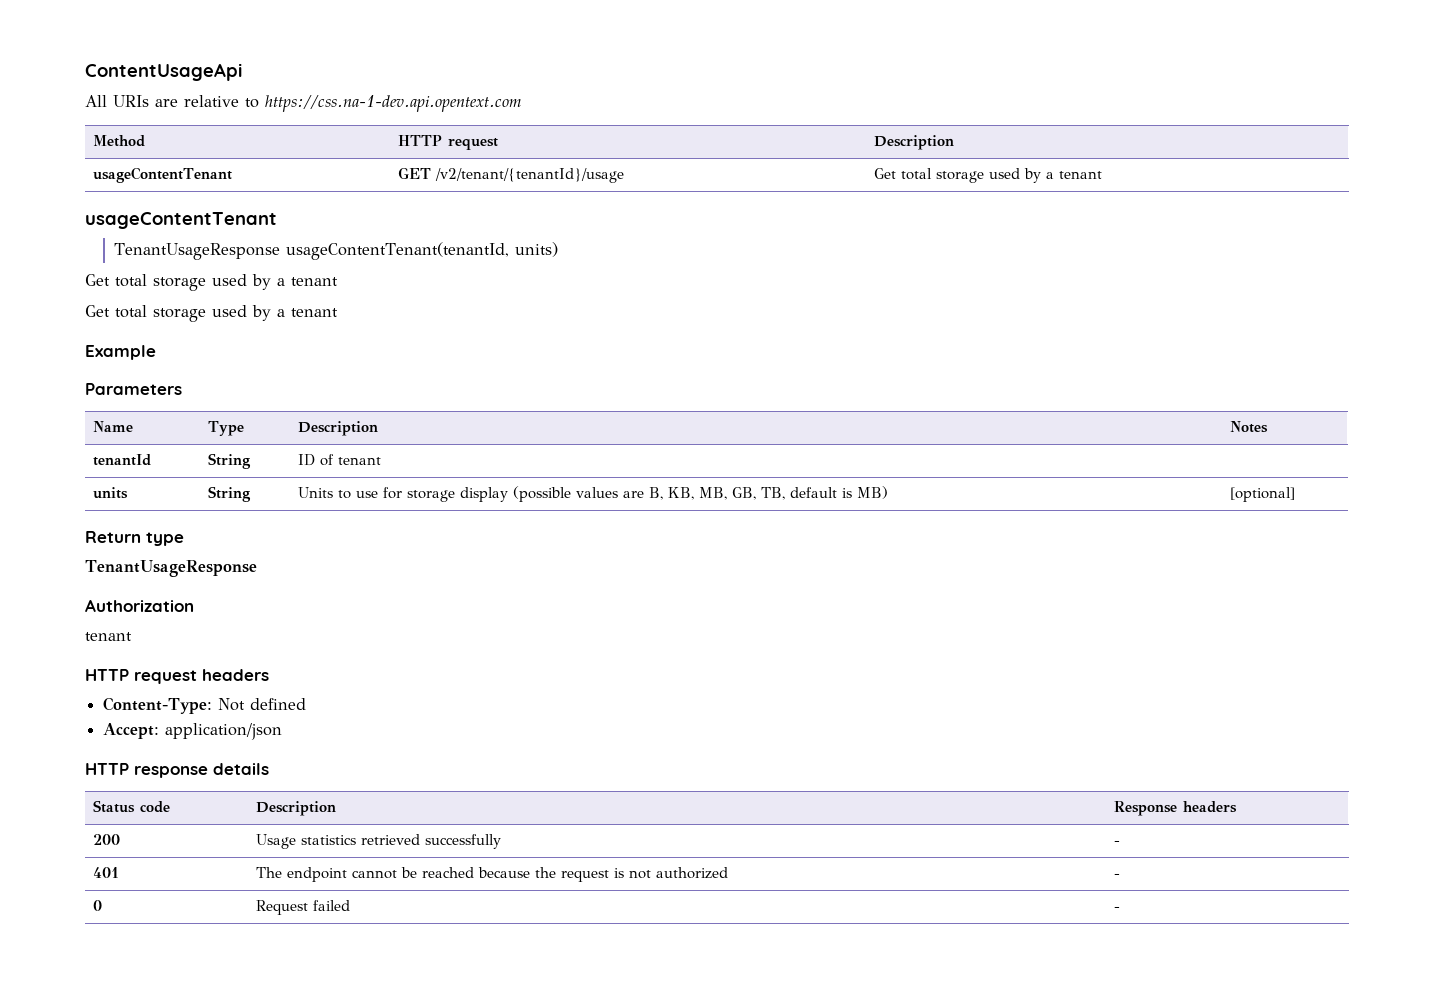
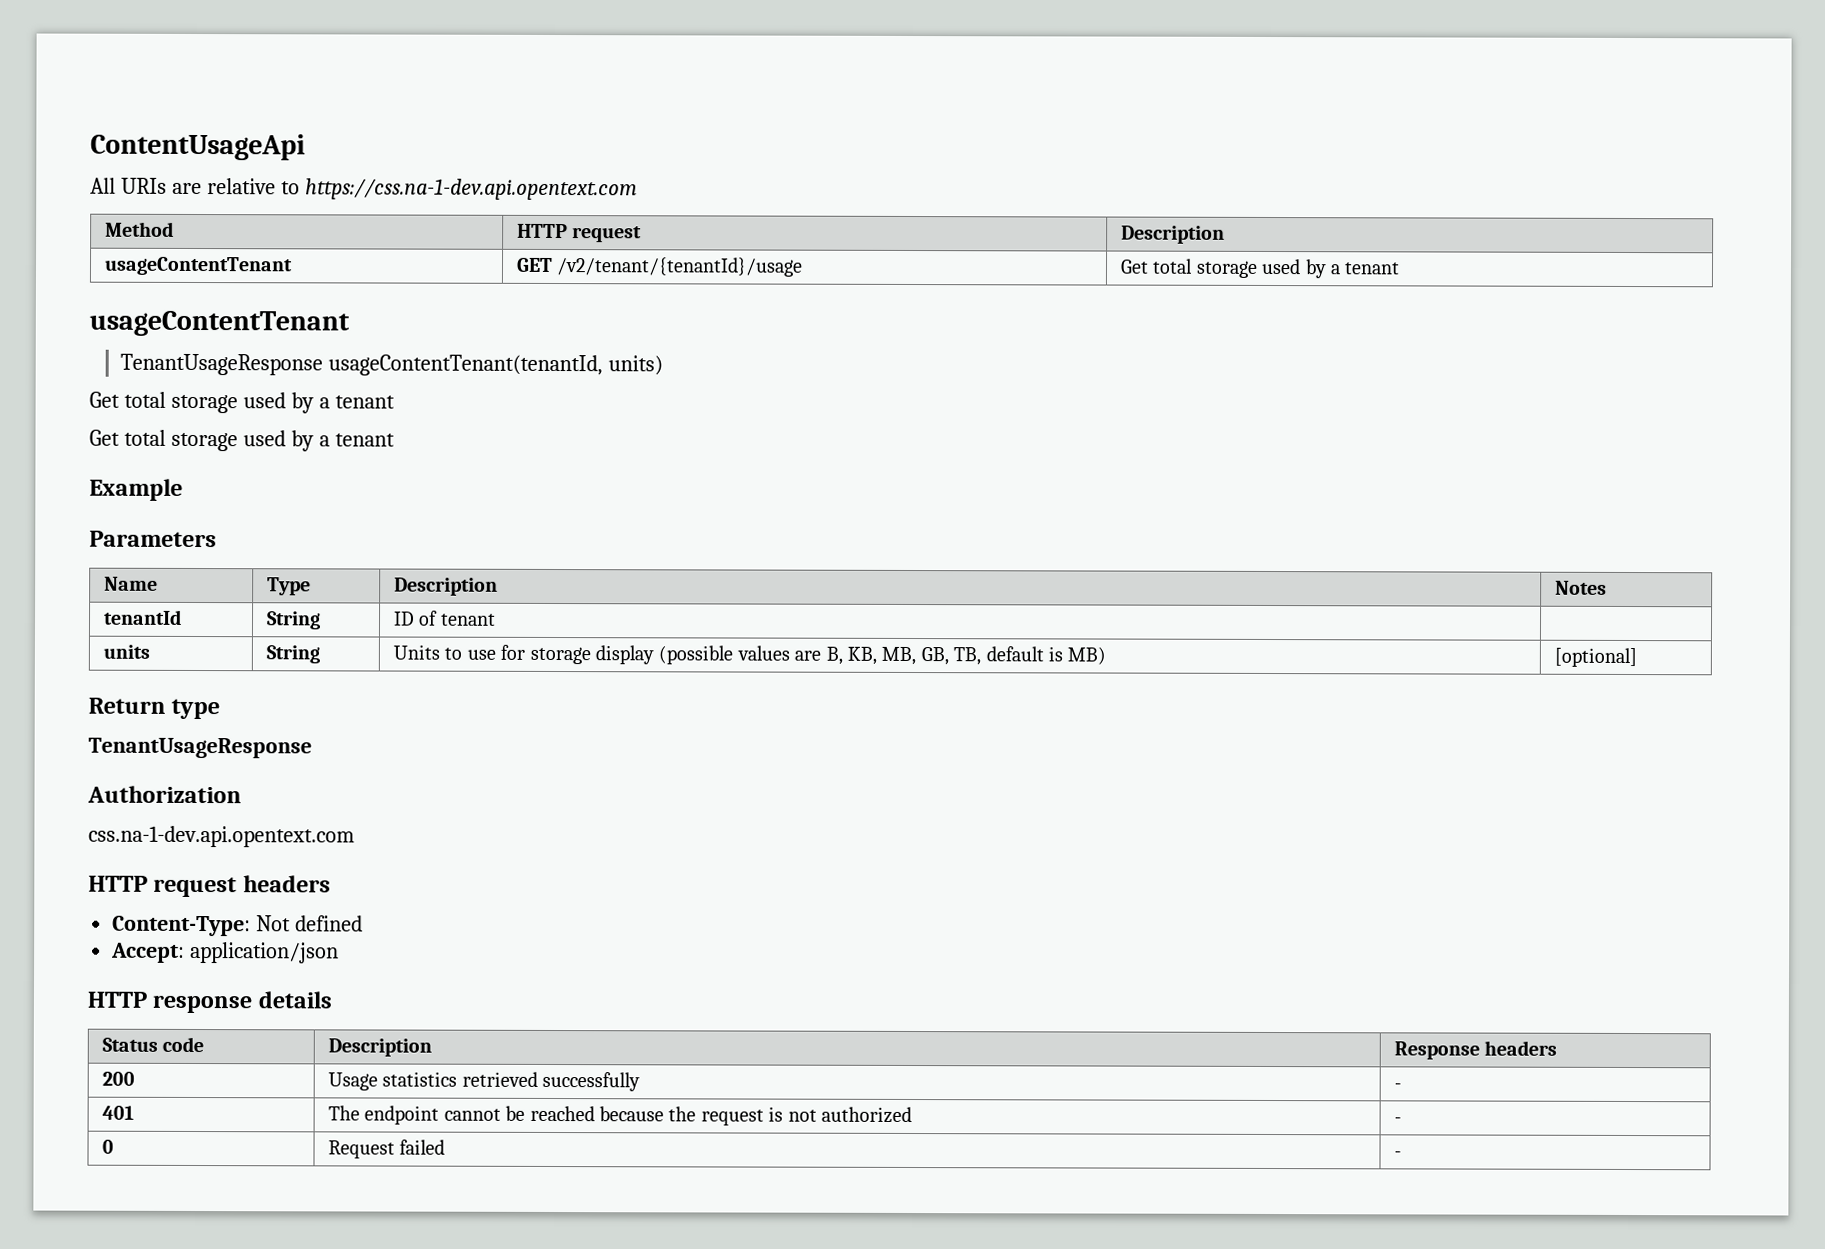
[85,632,132,641] tenant -> [88,825,355,848] css.na-1-dev.api.opentext.com

